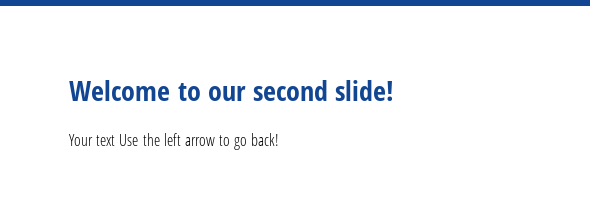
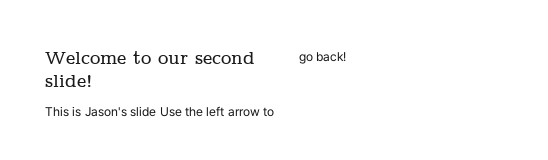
[69,134,116,146] Your text -> [45,106,157,117] This is Jason's slide

